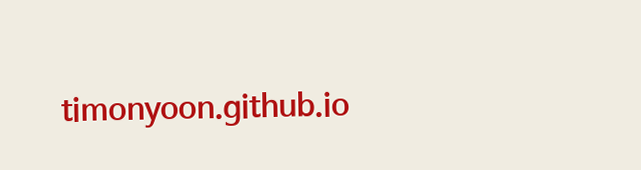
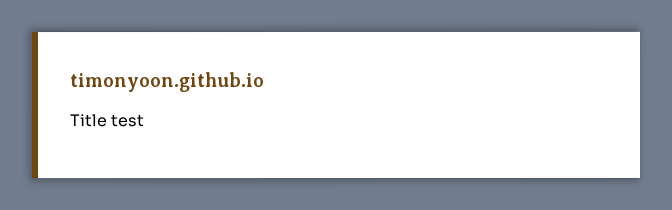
(350, 110) none -> [70,114,146,128] // Title test

